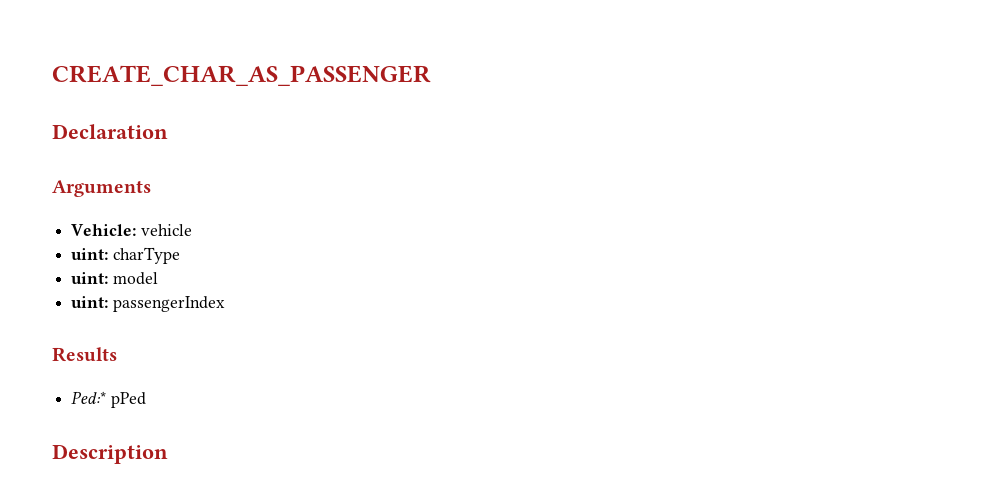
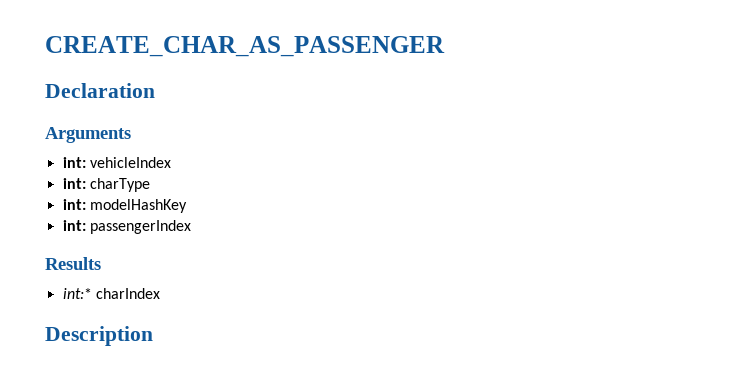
[71,224,192,236] [71,247,180,264] [71,272,158,285] [71,296,109,308] Vehicle: vehicle // uint: charType // uint: model // uint: -> [62,157,171,168] [62,178,150,192] [62,199,187,213] [62,220,86,231] int: vehicleIndex // int: charType // int: modelHashKey // int:
[71,391,146,408] Ped:* pPed -> [62,288,160,299] int:* charIndex

